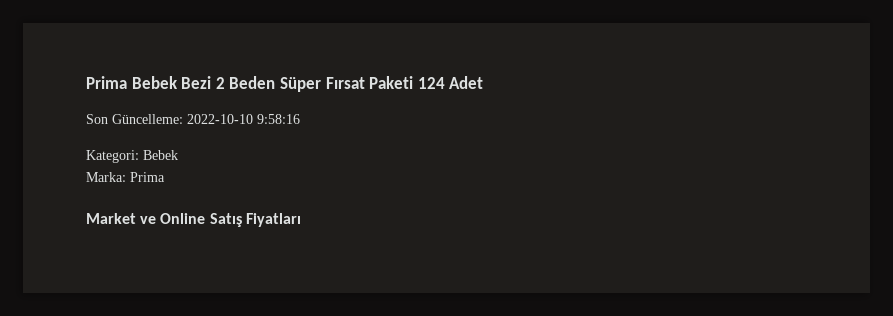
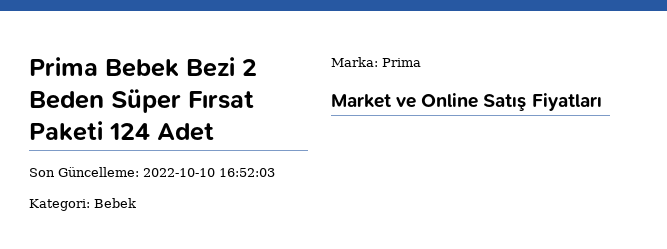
[257,114,300,124] 9:58:16 -> [219,168,275,177] 16:52:03

